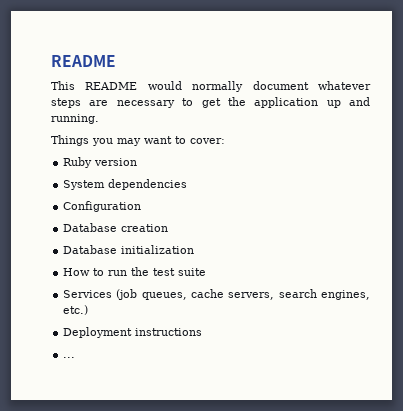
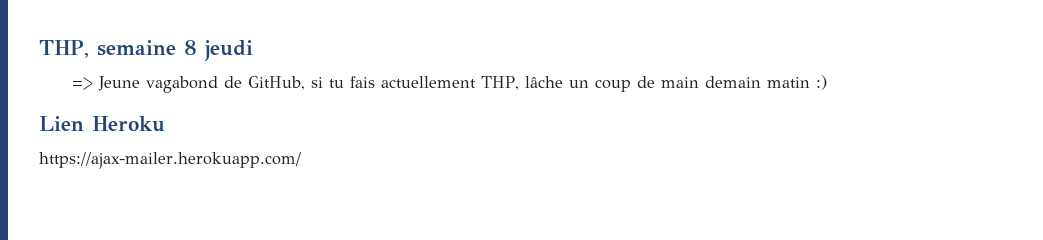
[51,55,116,67] [51,81,371,92] [51,97,370,108] [51,114,99,124] [51,135,225,146] [63,157,138,168] [63,179,188,190] [63,201,142,212] [63,223,169,232] [63,245,195,254] [63,267,207,276] [63,289,370,300] [63,305,89,315] [63,327,203,338] [63,357,76,358] README // This README would normally document whatever steps are necessary to get the application up and running. // Things you may want to cover: // Ruby version // System dependencies // Configuration // Database creation // Database initialization // How to run the test suite // Services (job queues, cache servers, search engines, etc.) // Deployment instructions // ... -> [39,40,253,61] [71,75,827,93] [39,116,165,132] [39,152,301,169] THP, semaine 8 jeudi // => Jeune vagabond de GitHub, si tu fais actuellement THP, lâche un coup de main demain matin :) // Lien Heroku // https://ajax-mailer.herokuapp.com/

